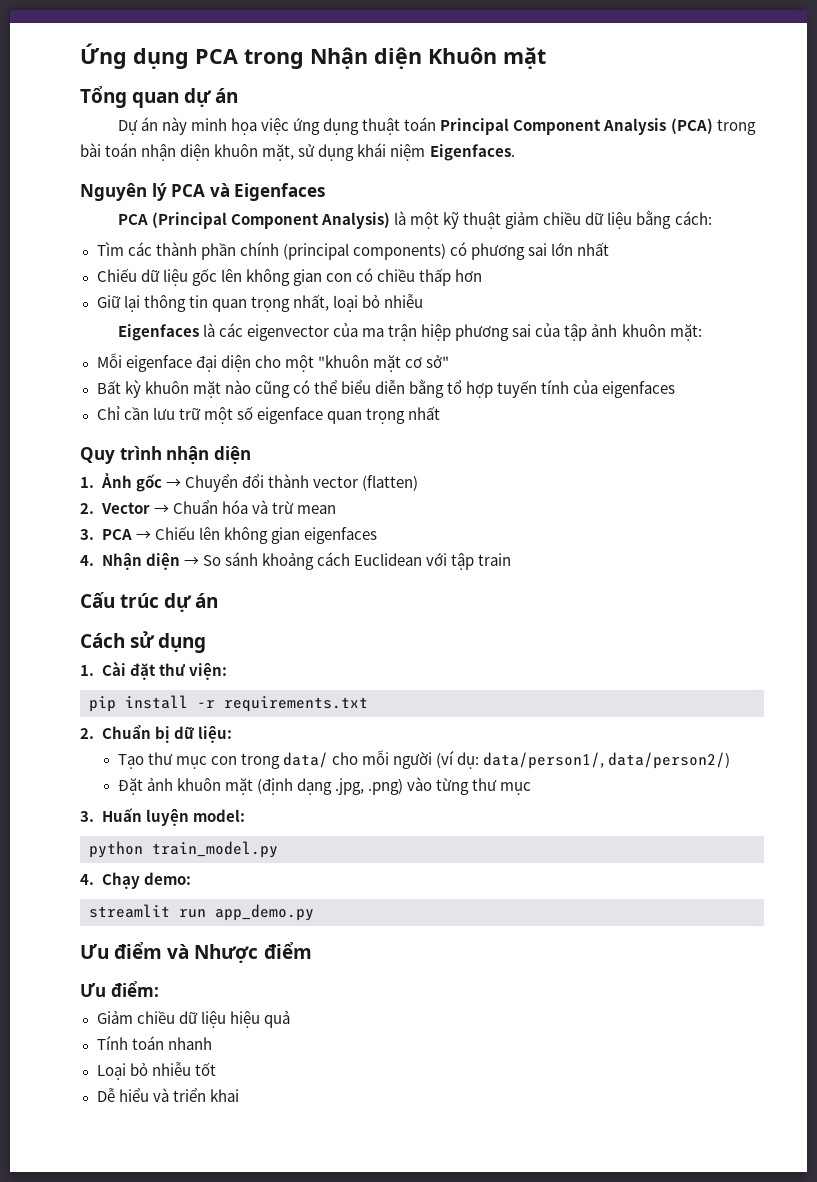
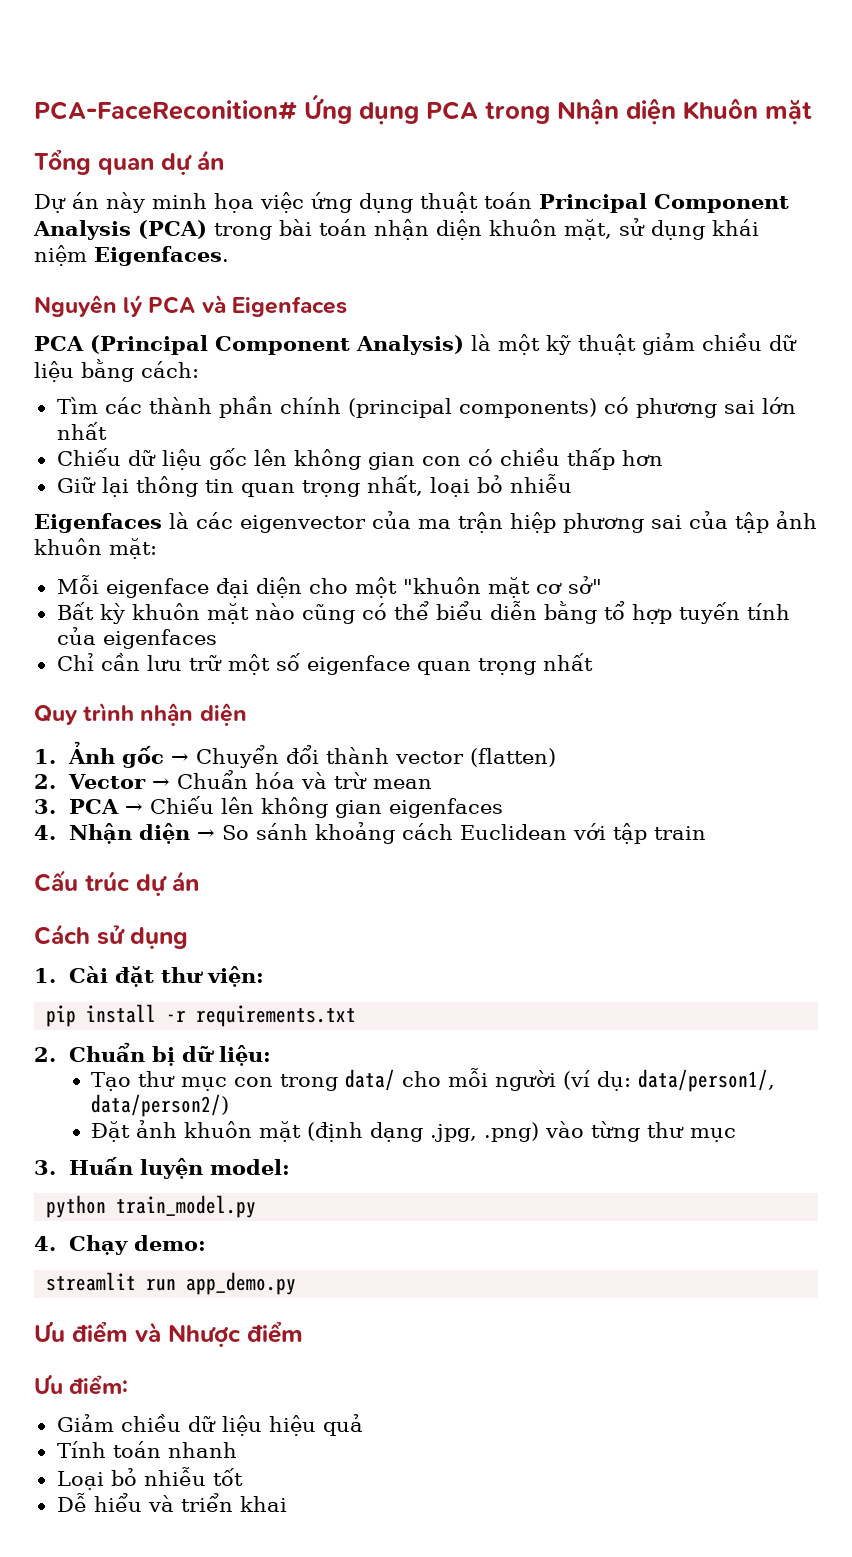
(80, 56) none -> [34,100,297,120] PCA-FaceReconition#

